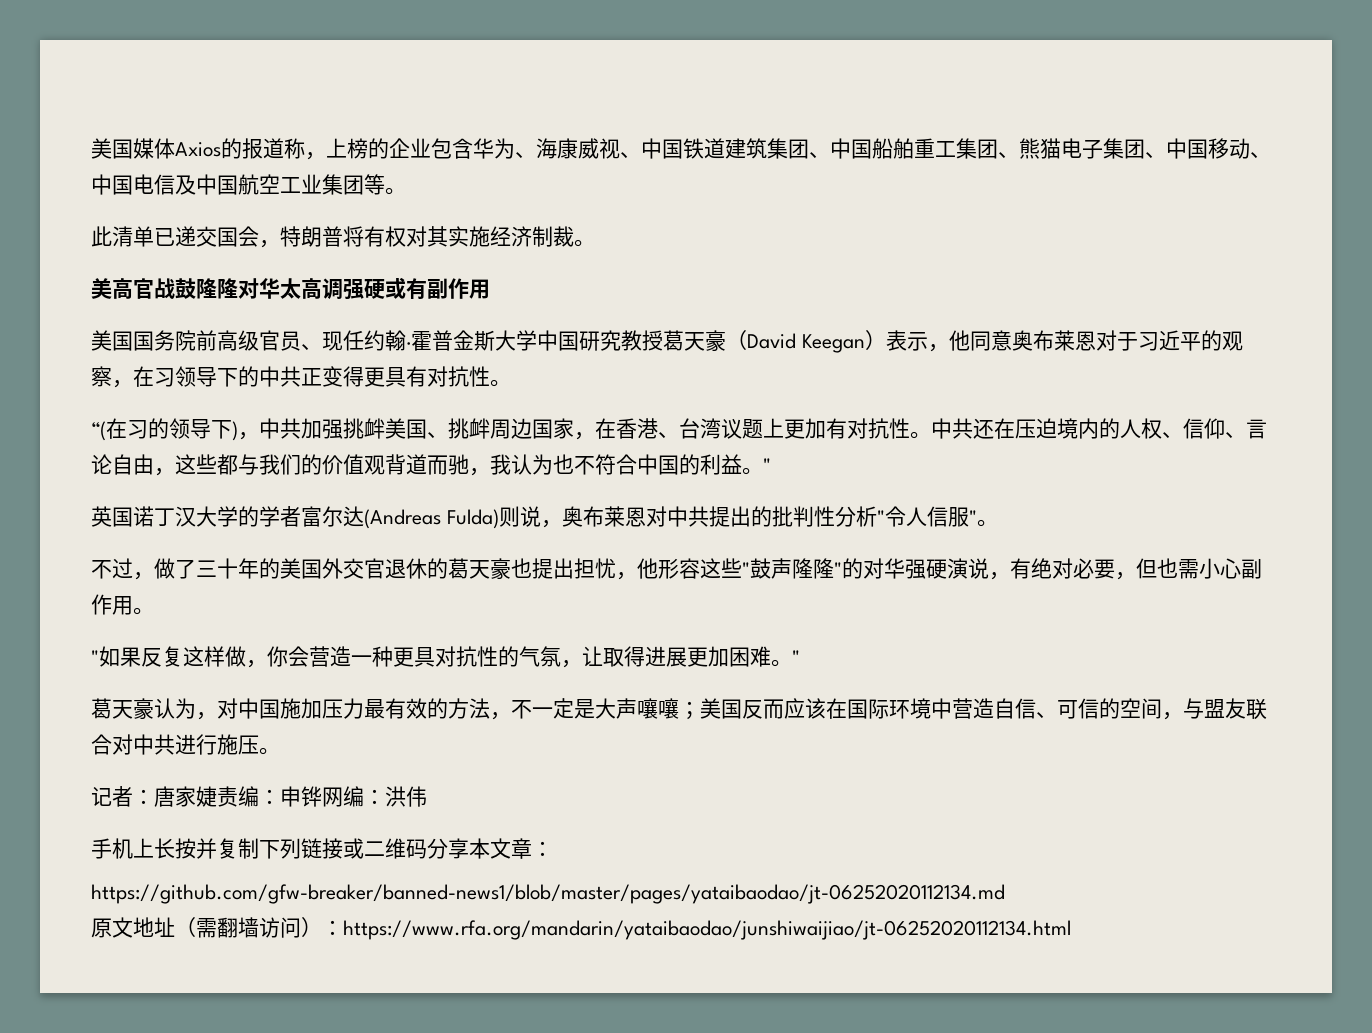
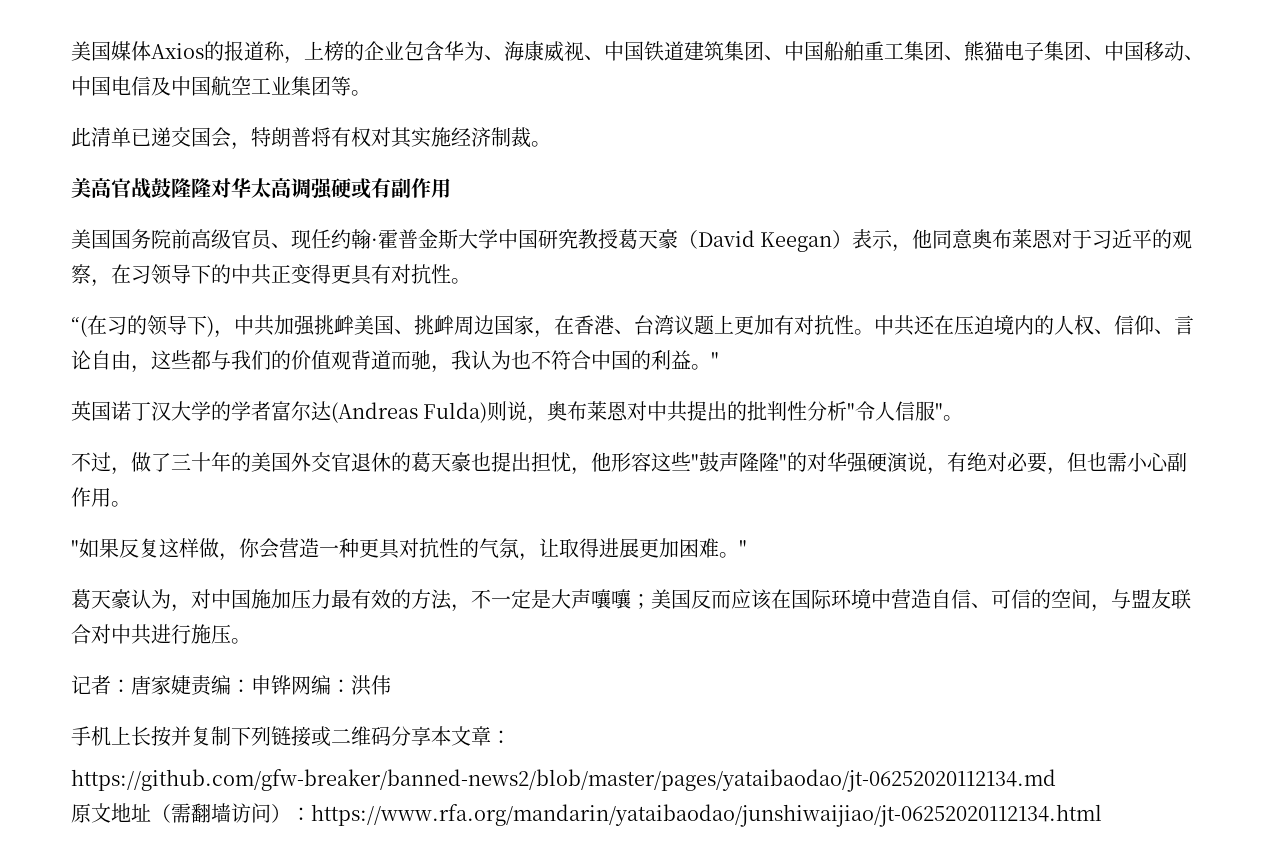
[91,884,1005,904] https://github.com/gfw-breaker/banned-news1/blob/master/pages/yataibaodao/jt-06252020112134.md -> [71,769,1056,792] https://github.com/gfw-breaker/banned-news2/blob/master/pages/yataibaodao/jt-06252020112134.md

